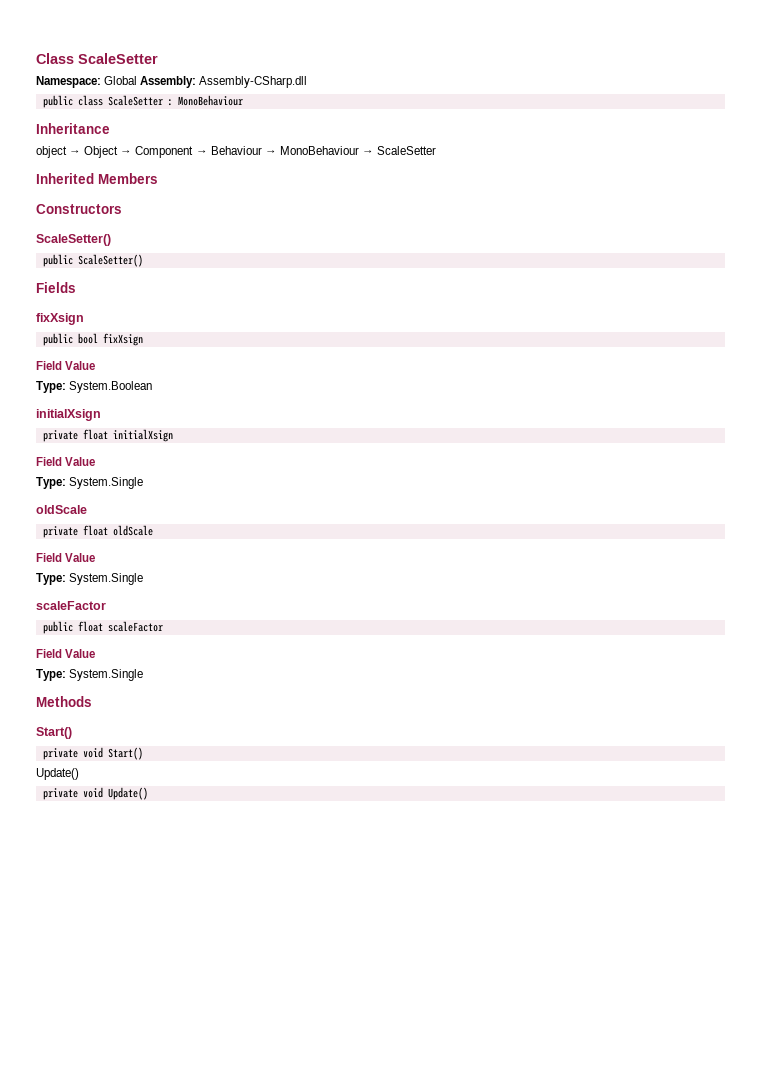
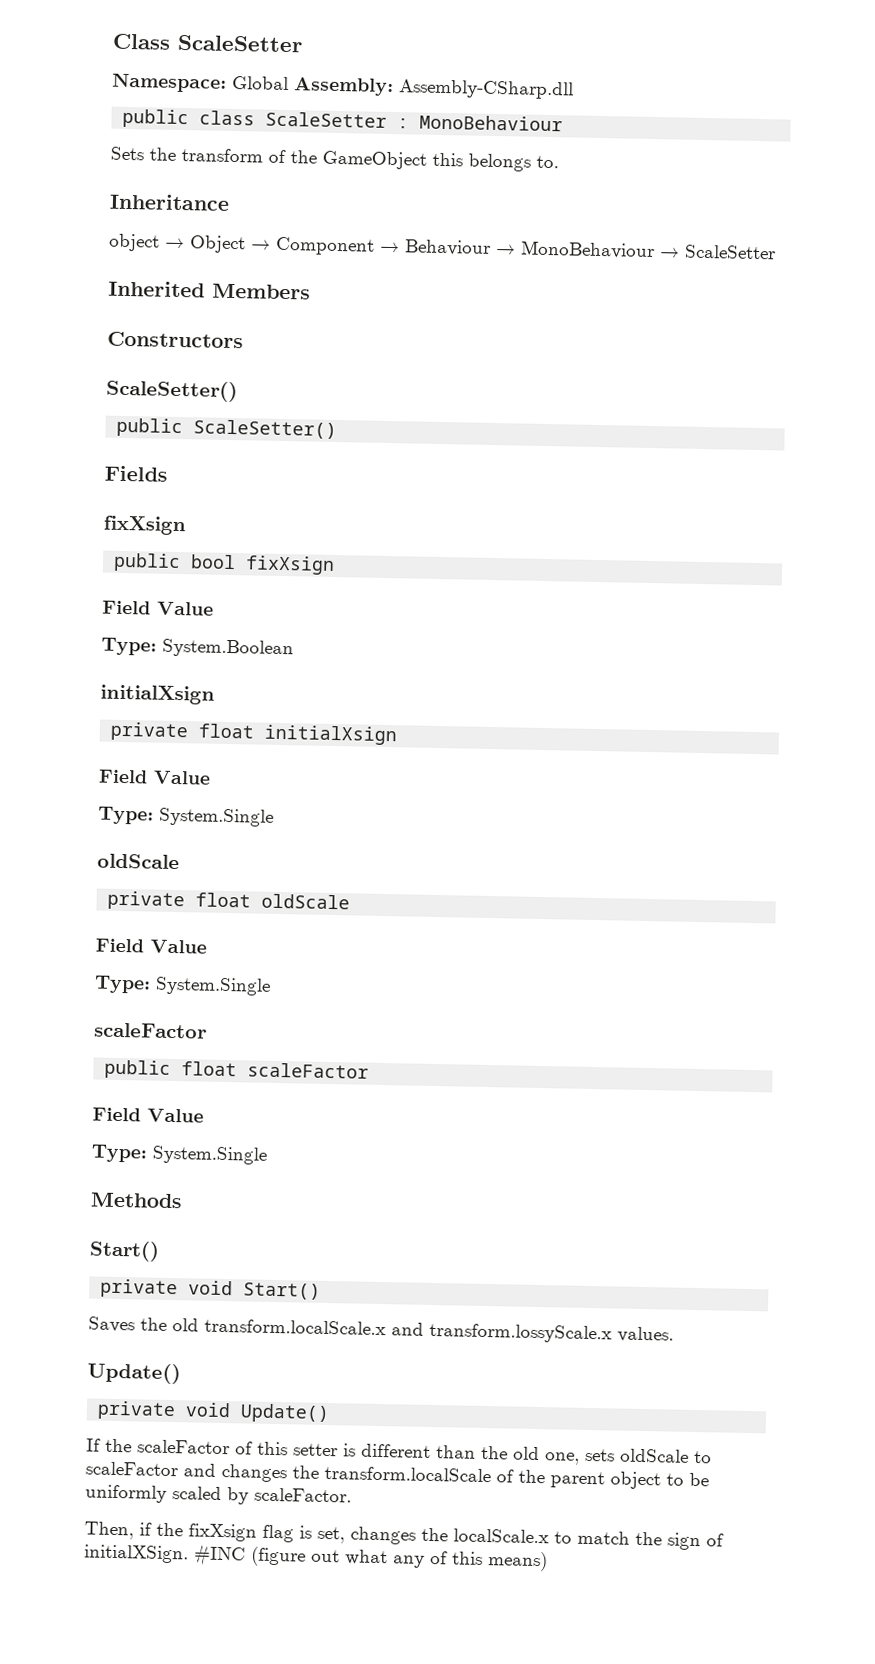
(243, 100) none -> [110,146,559,172] // Sets the transform of the GameObject this belongs to.
[36,768,79,780] [42,787,148,800] Update() // private void Update() -> [88,1316,674,1344] [87,1362,181,1385] [97,1400,331,1424] [86,1438,712,1465] [85,1461,709,1490] [85,1484,352,1505] [84,1521,724,1551] [84,1544,548,1572] Saves the old transform.localScale.x and transform.lossyScale.x values. // Update() // private void Update() // If the scaleFactor of this setter is different than the old one, sets oldScale to scaleFactor and changes the transform.localScale of the parent object to be uniformly scaled by scaleFactor. // Then, if the fixXsign flag is set, changes the localScale.x to match the sign of initialXSign. #INC (figure out what any of this means)

